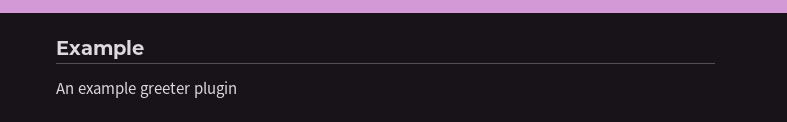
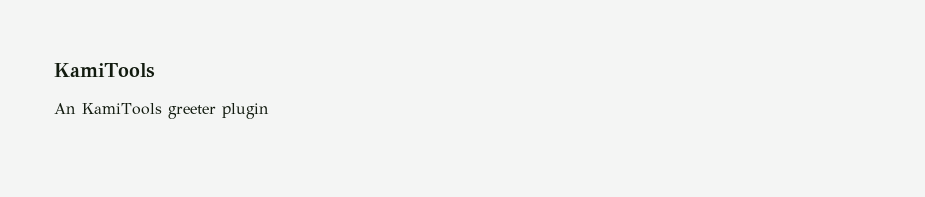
[56,40,144,59] Example -> [54,63,155,78] KamiTools
[78,81,137,98] example -> [82,103,162,115] KamiTools

